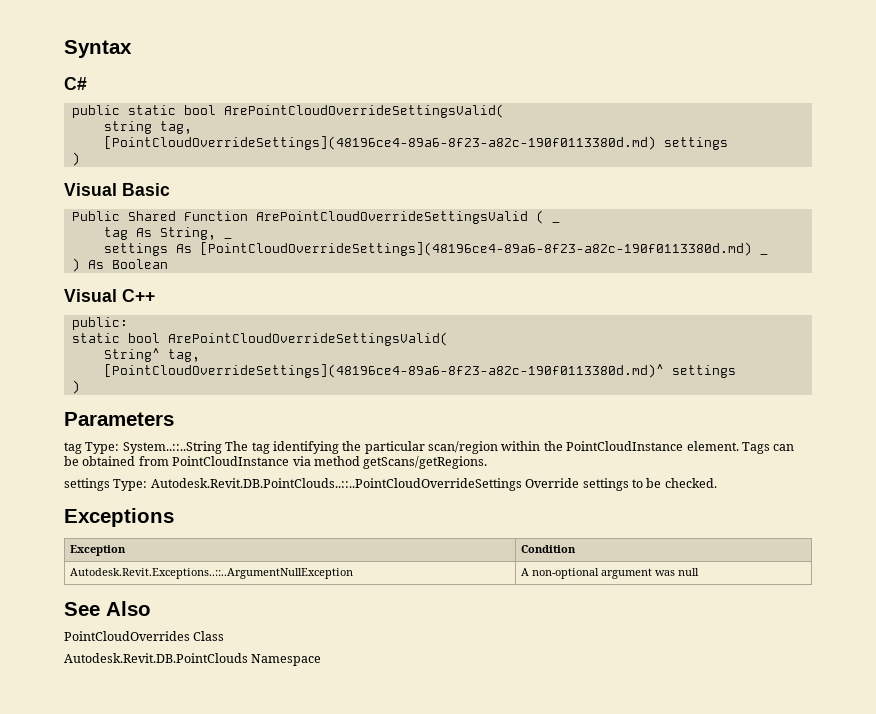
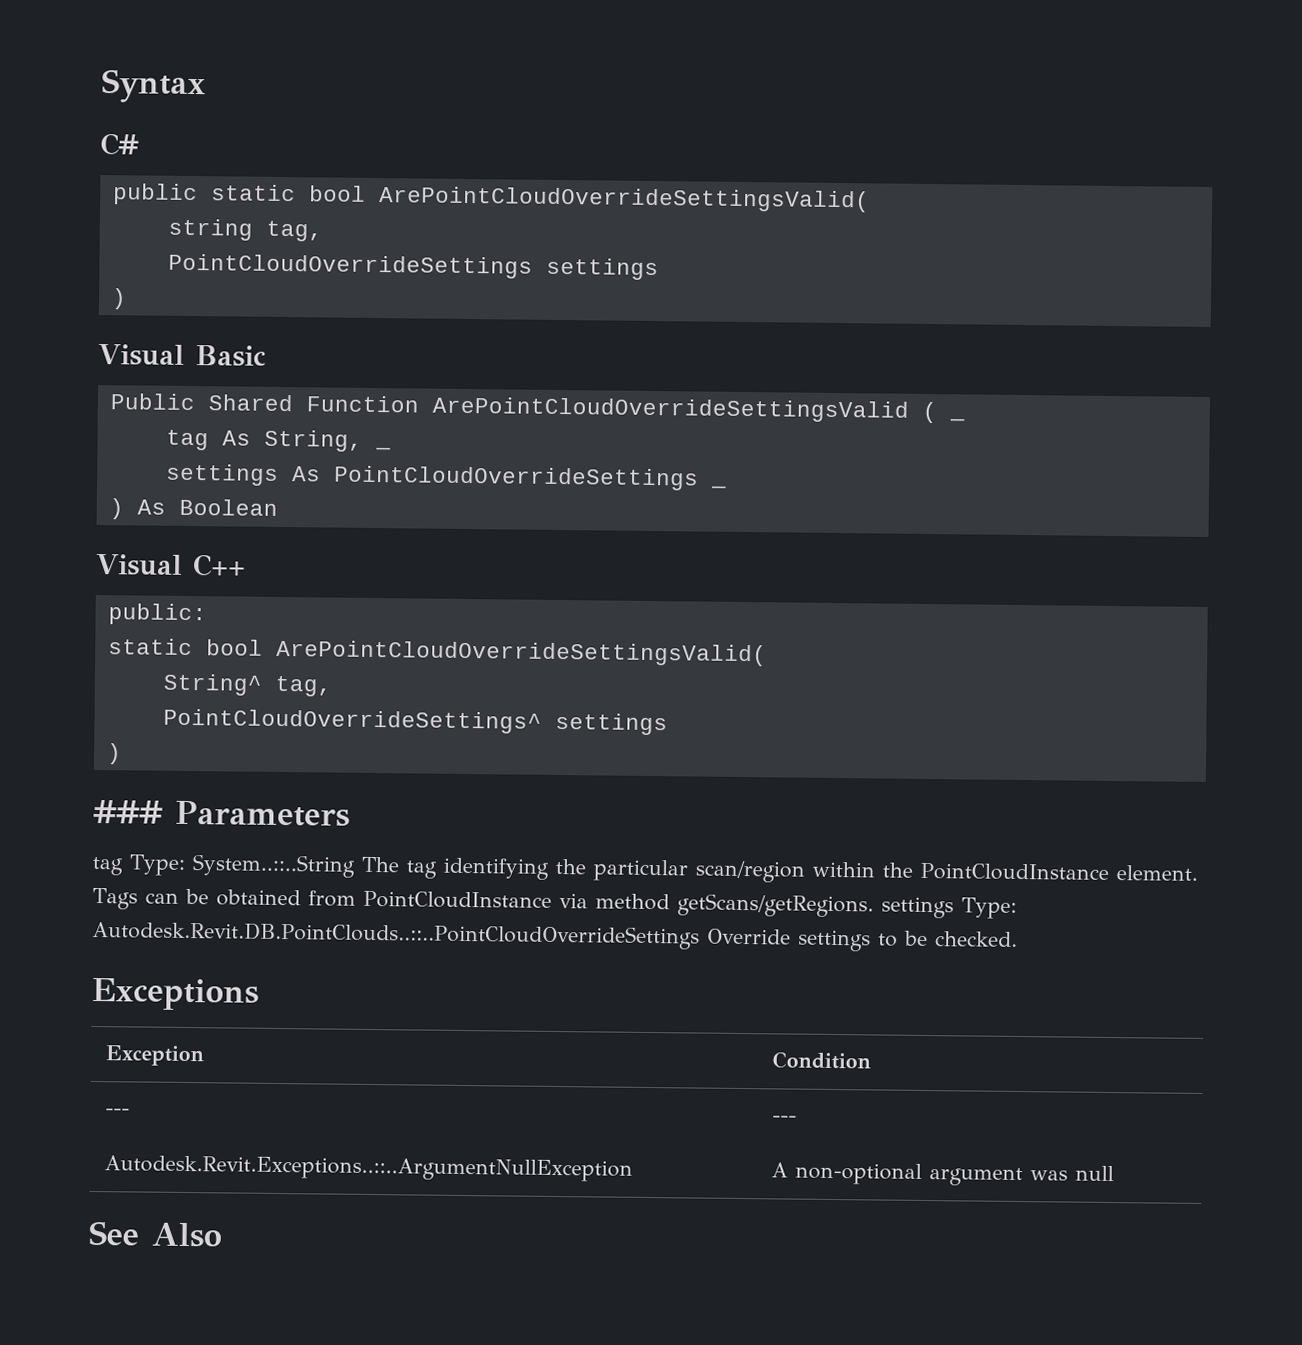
[103,136,656,150] [PointCloudOverrideSettings](48196ce4-89a6-8f23-a82c-190f0113380d.md) -> [167,253,533,279] PointCloudOverrideSettings
[199,242,752,256] [PointCloudOverrideSettings](48196ce4-89a6-8f23-a82c-190f0113380d.md) -> [332,465,699,491] PointCloudOverrideSettings
[103,364,736,378] [71,380,80,394] [PointCloudOverrideSettings](48196ce4-89a6-8f23-a82c-190f0113380d.md)^ settings // ) // -> [162,708,668,736] [105,743,122,765] [93,799,163,824] PointCloudOverrideSettings^ settings // ) // ###
(488, 462) // -> (874, 905) none
(576, 549) none -> [105,1108,131,1116] [772,1115,798,1123] // --- | ---
[64,631,225,641] [64,653,322,666] // PointCloudOverrides Class // Autodesk.Revit.DB.PointClouds Namespace -> (223, 1235) none

